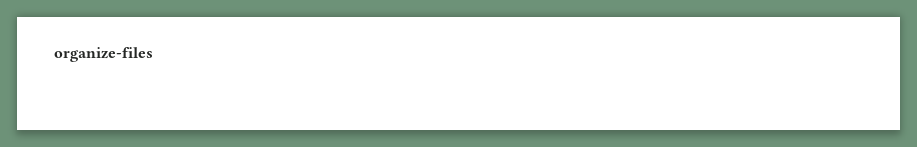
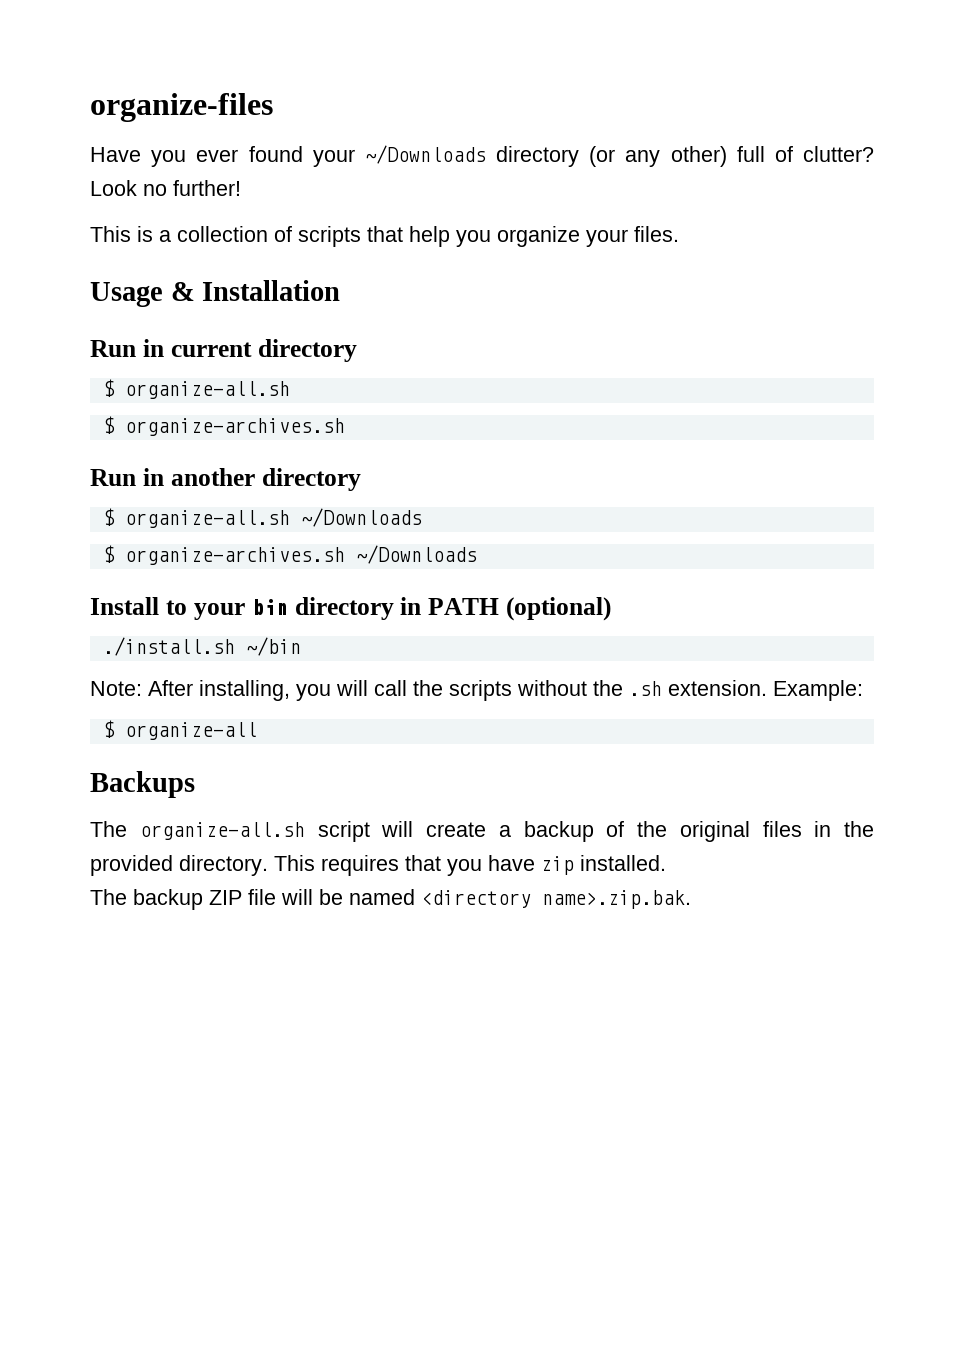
(153, 54) none -> [90,145,874,167] [90,180,241,196] [90,226,679,247] [90,280,341,307] [90,339,357,362] [102,379,290,399] [102,416,345,436] [90,468,361,491] [102,508,422,528] [102,545,477,565] [90,597,612,621] [102,637,301,656] [90,680,863,701] [102,720,257,740] [90,771,195,798] [90,821,874,842] [90,855,666,876] [90,889,691,910] // Have you ever found your ~/Downloads directory (or any other) full of clutter? Look no further! // This is a collection of scripts that help you organize your files. // Usage & Installation // Run in current directory // $ organize-all.sh // $ organize-archives.sh // Run in another directory // $ organize-all.sh ~/Downloads // $ organize-archives.sh ~/Downloads // Install to your bin directory in PATH (optional) // ./install.sh ~/bin // Note: After installing, you will call the scripts without the .sh extension. Example: // $ organize-all // Backups // The organize-all.sh script will create a backup of the original files in the provided directory. This requires that you have zip installed. // The backup ZIP file will be named <directory name>.zip.bak.

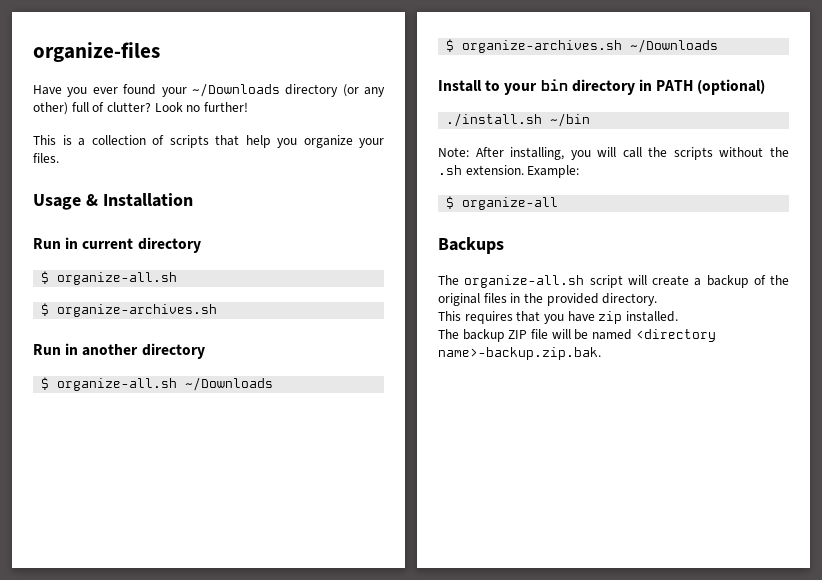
(268, 865) none -> (658, 299) //
[542,890,691,909] name>.zip.bak. -> [438,347,601,360] name>-backup.zip.bak.

